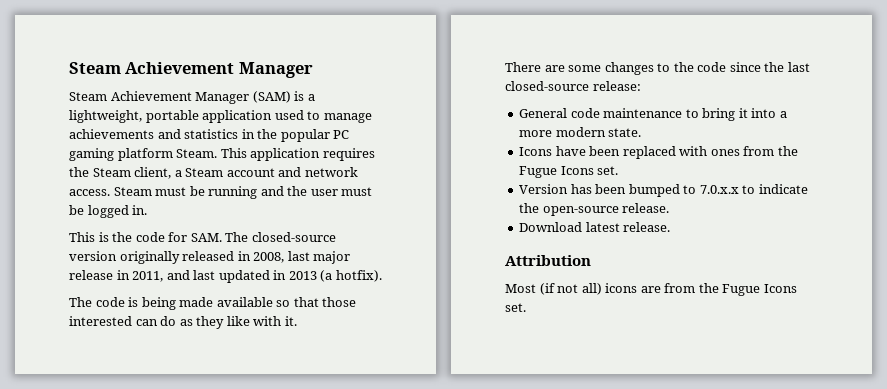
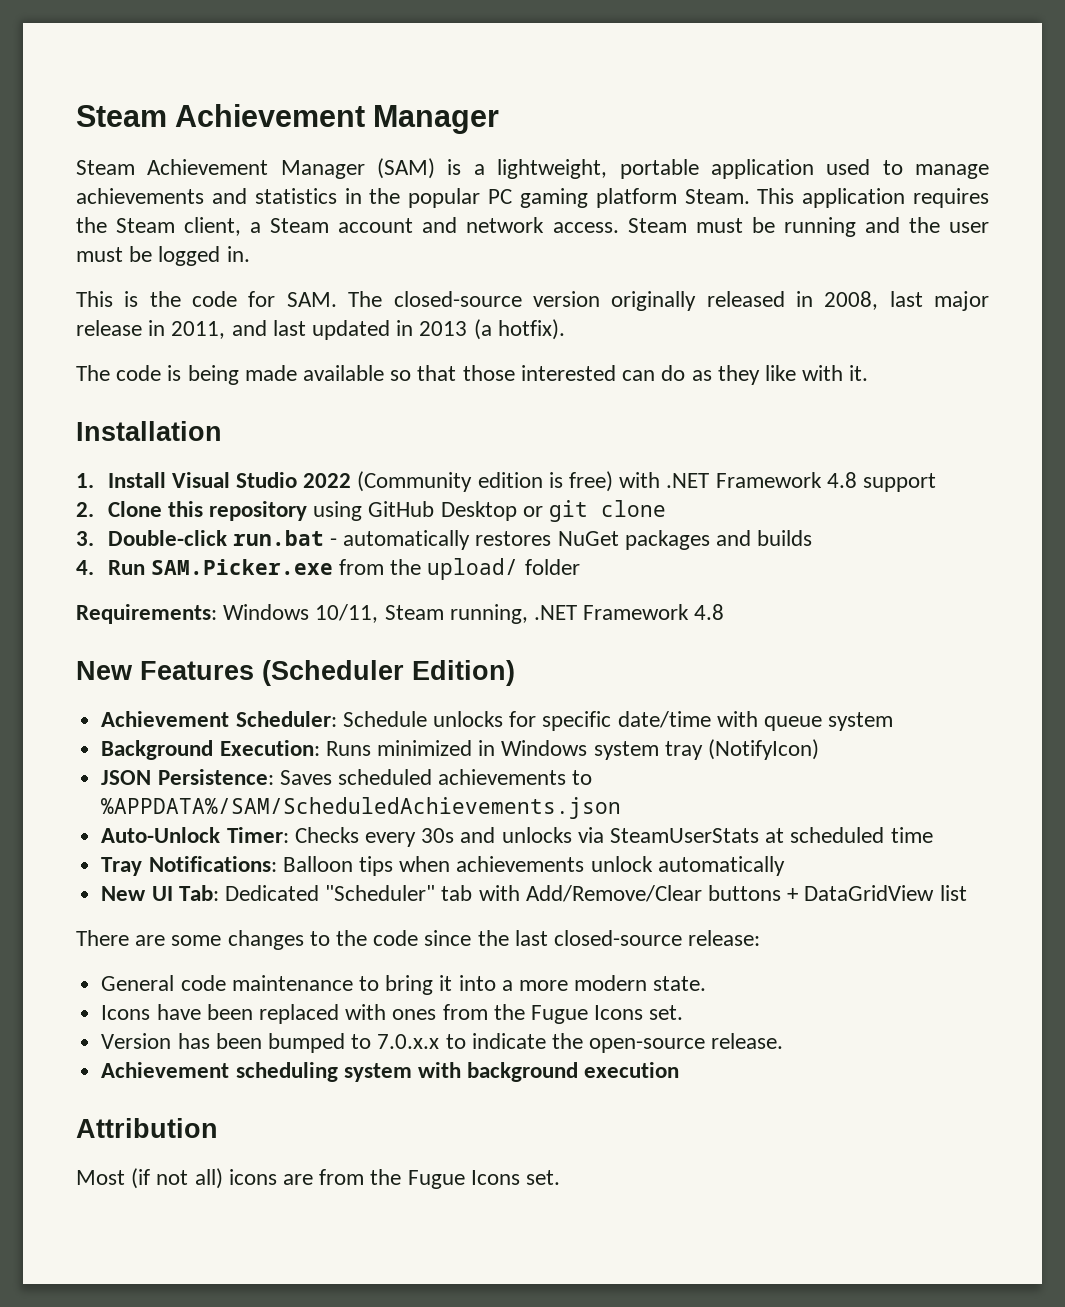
(297, 321) none -> [76,421,222,441] [76,471,937,492] [76,500,666,522] [76,530,813,550] [76,558,580,580] [76,604,725,624] [76,660,515,686] [101,711,894,731] [101,739,819,760] [101,769,593,785] [101,797,622,819] [101,827,933,847] [101,856,785,876] [101,885,967,902] // Installation // 1. Install Visual Studio 2022 (Community edition is free) with .NET Framework 4.8 support // 2. Clone this repository using GitHub Desktop or git clone // 3. Double-click run.bat - automatically restores NuGet packages and builds // 4. Run SAM.Picker.exe from the upload/ folder // Requirements: Windows 10/11, Steam running, .NET Framework 4.8 // New Features (Scheduler Edition) // Achievement Scheduler: Schedule unlocks for specific date/time with queue system // Background Execution: Runs minimized in Windows system tray (NotifyIcon) // JSON Persistence: Saves scheduled achievements to %APPDATA%/SAM/ScheduledAchievements.json // Auto-Unlock Timer: Checks every 30s and unlocks via SteamUserStats at scheduled time // Tray Notifications: Balloon tips when achievements unlock automatically // New UI Tab: Dedicated "Scheduler" tab with Add/Remove/Clear buttons + DataGridView list
[519,222,671,232] Download latest release. -> [101,1062,680,1082] Achievement scheduling system with background execution

